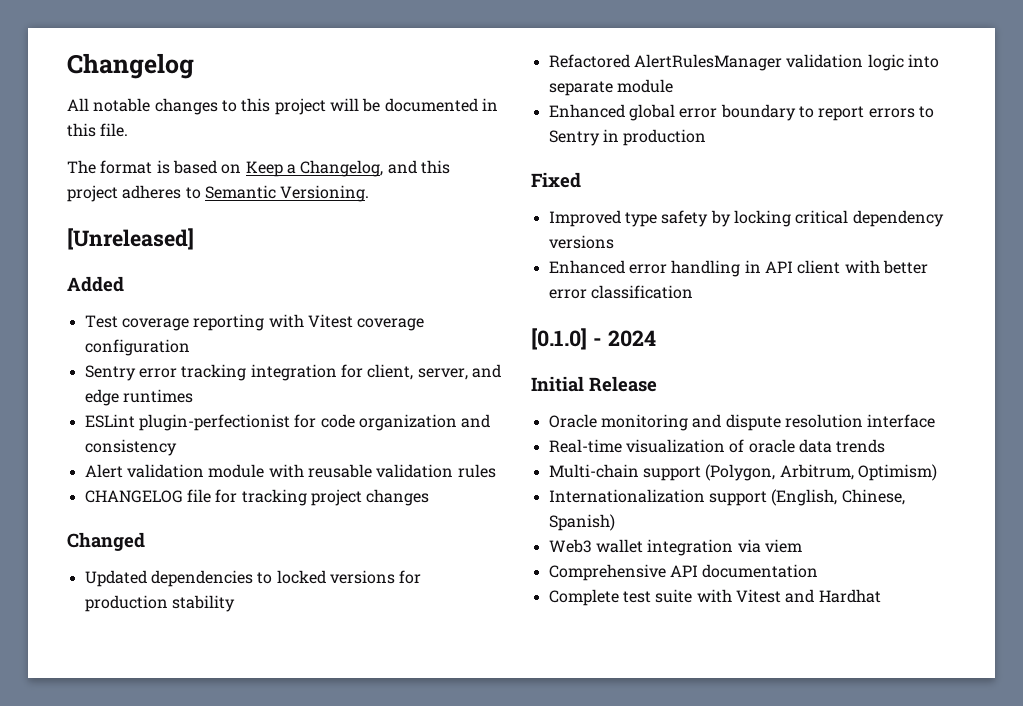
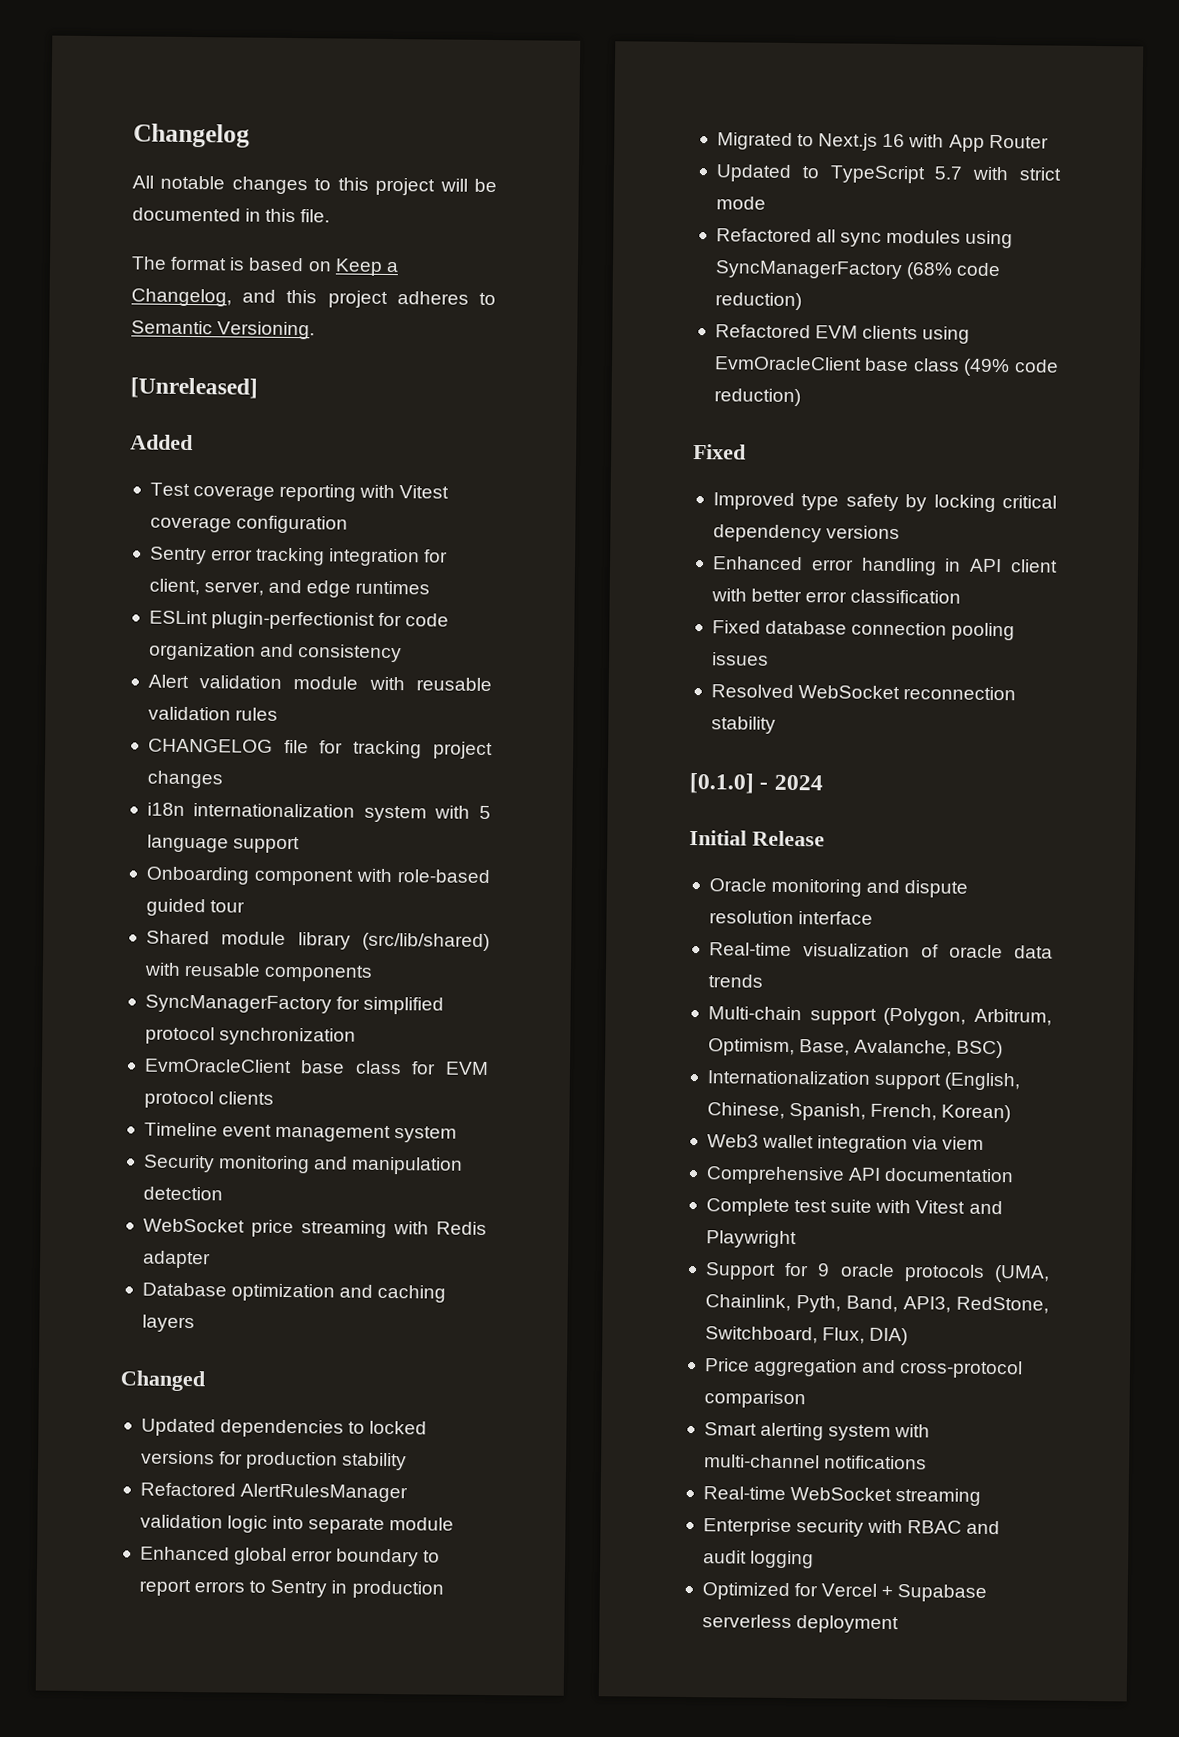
(430, 497) none -> [146,802,492,823] [146,834,301,854] [145,866,491,886] [145,898,246,917] [145,930,490,952] [143,962,374,982] [144,994,445,1015] [144,1026,357,1046] [143,1058,490,1076] [143,1090,275,1109] [143,1122,458,1143] [142,1154,464,1175] [142,1186,223,1201] [142,1218,488,1238] [142,1250,211,1269] [141,1282,447,1303] [141,1314,195,1333] // i18n internationalization system with 5 language support // Onboarding component with role-based guided tour // Shared module library (src/lib/shared) with reusable components // SyncManagerFactory for simplified protocol synchronization // EvmOracleClient base class for EVM protocol clients // Timeline event management system // Security monitoring and manipulation detection // WebSocket price streaming with Redis adapter // Database optimization and caching layers
(707, 137) none -> [716,132,1049,152] [715,164,1061,184] [715,196,766,210] [715,228,1014,249] [714,260,1002,280] [714,292,802,311] [714,324,971,344] [713,356,1059,377] [713,388,801,407] // Migrated to Next.js 16 with App Router // Updated to TypeScript 5.7 with strict mode // Refactored all sync modules using SyncManagerFactory (68% code reduction) // Refactored EVM clients using EvmOracleClient base class (49% code reduction)
(693, 292) none -> [711,620,1016,641] [711,652,769,666] [710,684,1017,701] [710,716,776,734] // Fixed database connection pooling issues // Resolved WebSocket reconnection stability
[857,464,937,481] Optimism) -> [707,1038,1004,1059] Optimism, Base, Avalanche, BSC)
[548,514,615,531] Spanish) -> [789,1103,1012,1123] Spanish, French, Korean)
[818,589,881,603] Hardhat -> [705,1230,797,1249] [704,1262,1050,1283] [704,1294,1049,1314] [704,1326,909,1346] [704,1358,1024,1379] [703,1390,806,1409] [703,1422,931,1442] [703,1454,928,1470] [702,1486,982,1506] [702,1518,1001,1537] [702,1550,815,1569] [701,1582,988,1602] [701,1614,900,1634] Playwright // Support for 9 oracle protocols (UMA, Chainlink, Pyth, Band, API3, RedStone, Switchboard, Flux, DIA) // Price aggregation and cross-protocol comparison // Smart alerting system with multi-channel notifications // Real-time WebSocket streaming // Enterprise security with RBAC and audit logging // Optimized for Vercel + Supabase serverless deployment

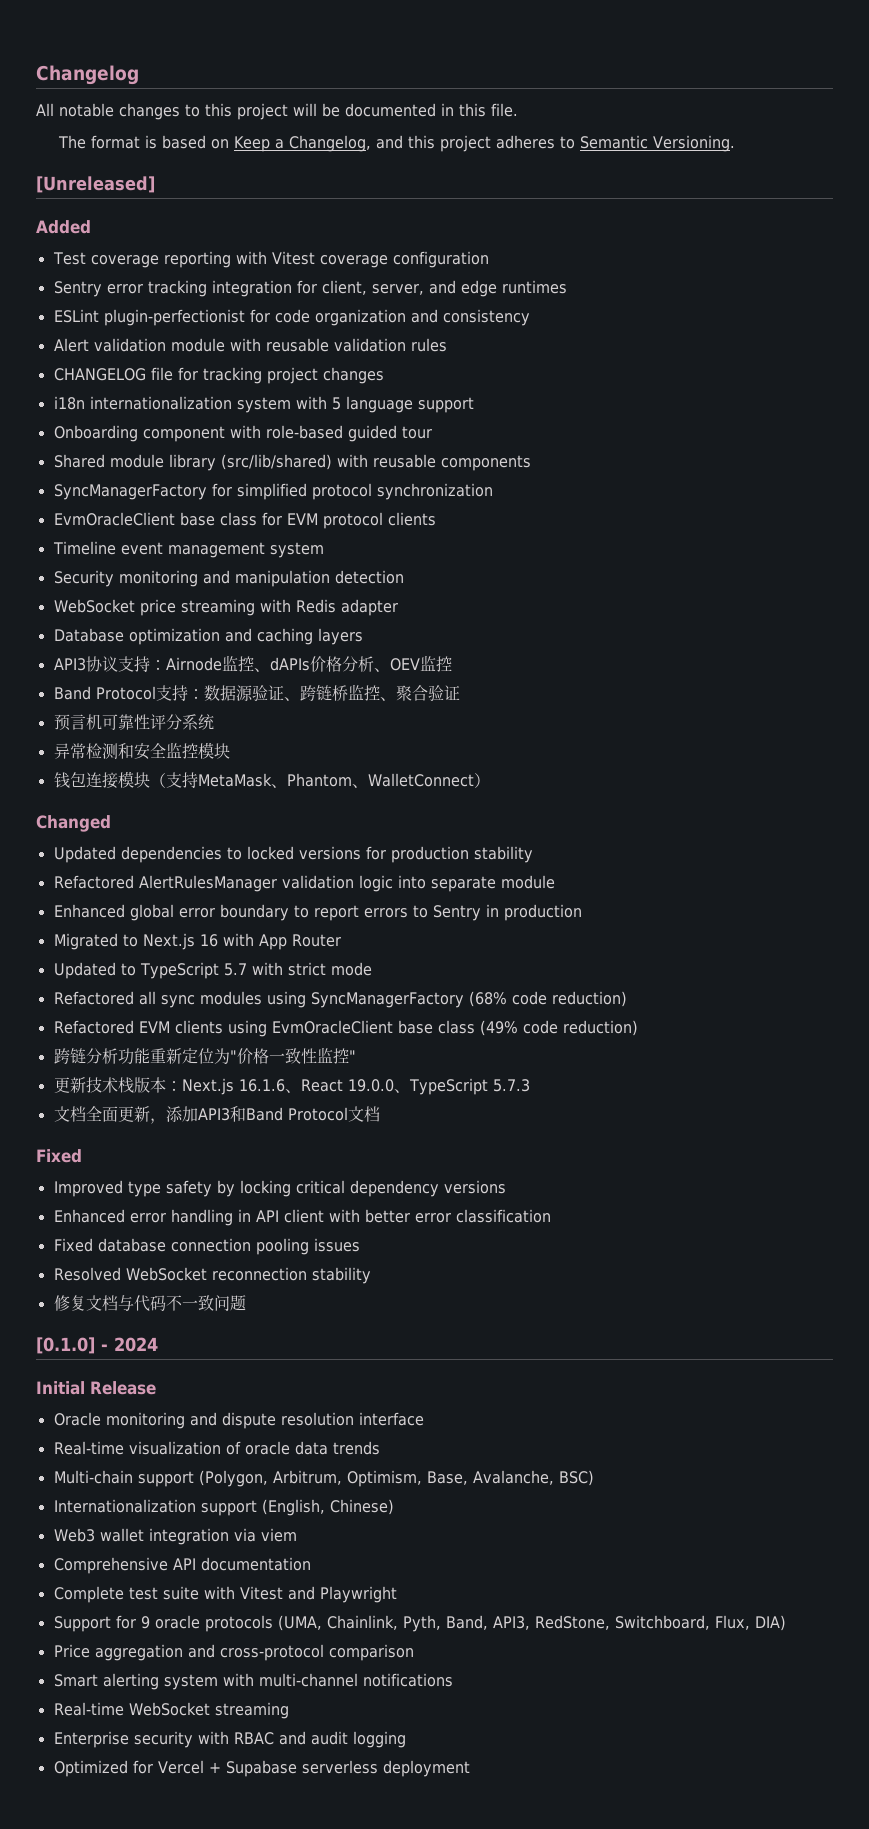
(195, 1323) none -> [53,655,452,672] [53,684,460,701] [53,714,214,731] [53,742,230,760] [53,771,490,789] // API3协议支持：Airnode监控、dAPIs价格分析、OEV监控 // Band Protocol支持：数据源验证、跨链桥监控、聚合验证 // 预言机可靠性评分系统 // 异常检测和安全监控模块 // 钱包连接模块（支持MetaMask、Phantom、WalletConnect）
(801, 397) none -> [53,1047,356,1065] [53,1077,530,1095] [53,1106,380,1124] // 跨链分析功能重新定位为"价格一致性监控" // 更新技术栈版本：Next.js 16.1.6、React 19.0.0、TypeScript 5.7.3 // 文档全面更新，添加API3和Band Protocol文档
(776, 725) none -> [53,1295,246,1312] // 修复文档与代码不一致问题
[706,1102,1012,1123] Chinese, Spanish, French, Korean) -> [329,1499,394,1515] Chinese)

